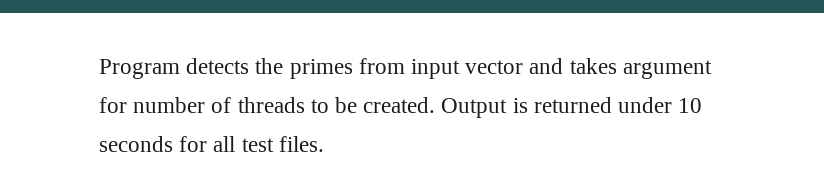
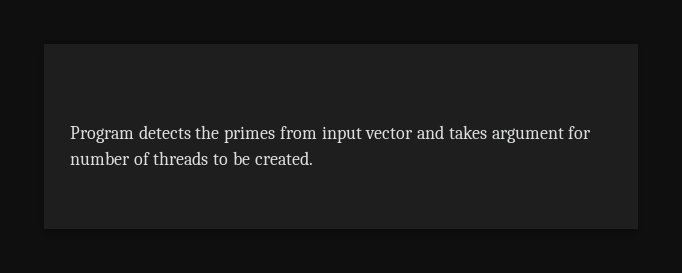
[441,97,703,118] [99,136,324,152] Output is returned under 10 seconds for all test files. -> (313, 158) none

